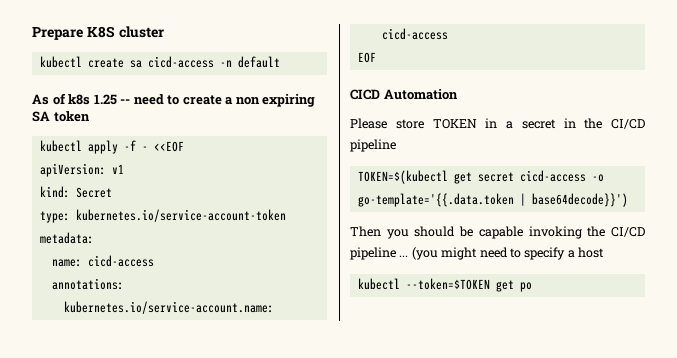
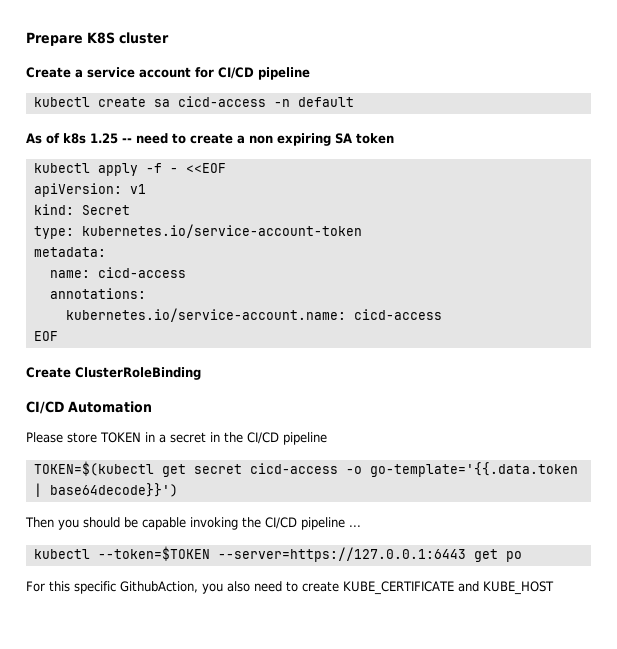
(164, 32) none -> [26,67,310,80] // Create a service account for CI/CD pipeline
[350,89,380,100] CICD -> [26,367,201,380] [26,401,64,414] Create ClusterRoleBinding // CI/CD
[411,247,604,260] (you might need to specify a host -> (361, 526) none
(490, 284) none -> [217,547,466,562] --server=https://127.0.0.1:6443
(532, 287) none -> [26,581,554,595] // For this specific GithubAction, you also need to create KUBE_CERTIFICATE and KUBE_HOST

